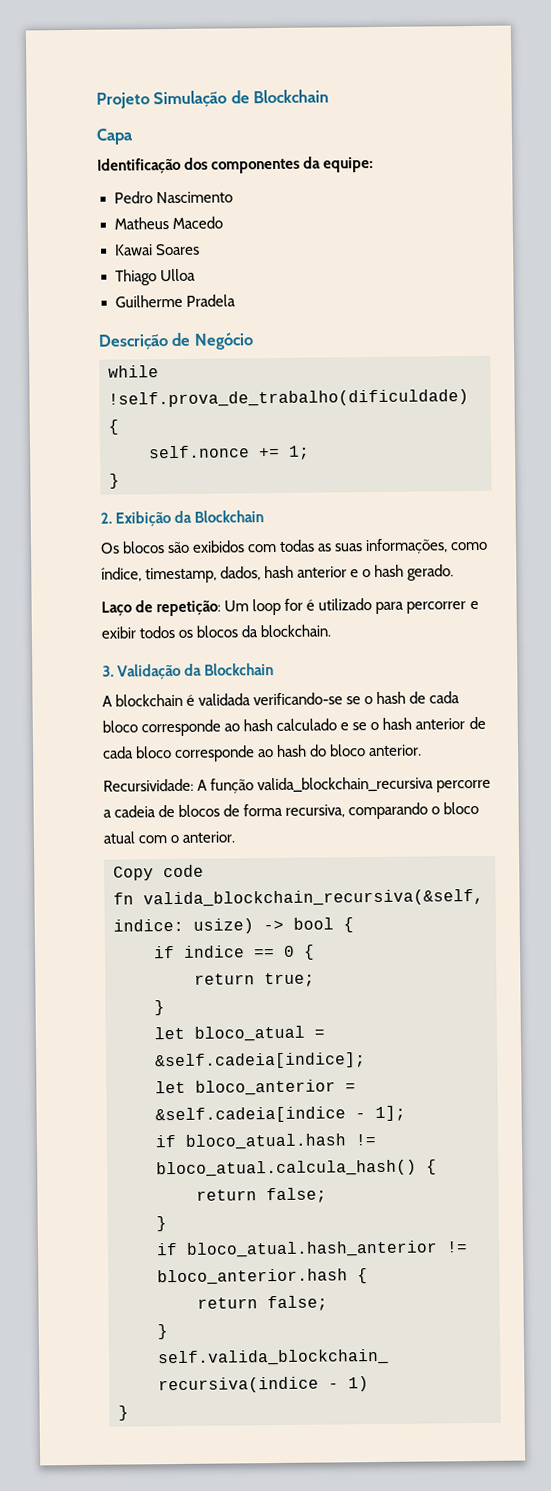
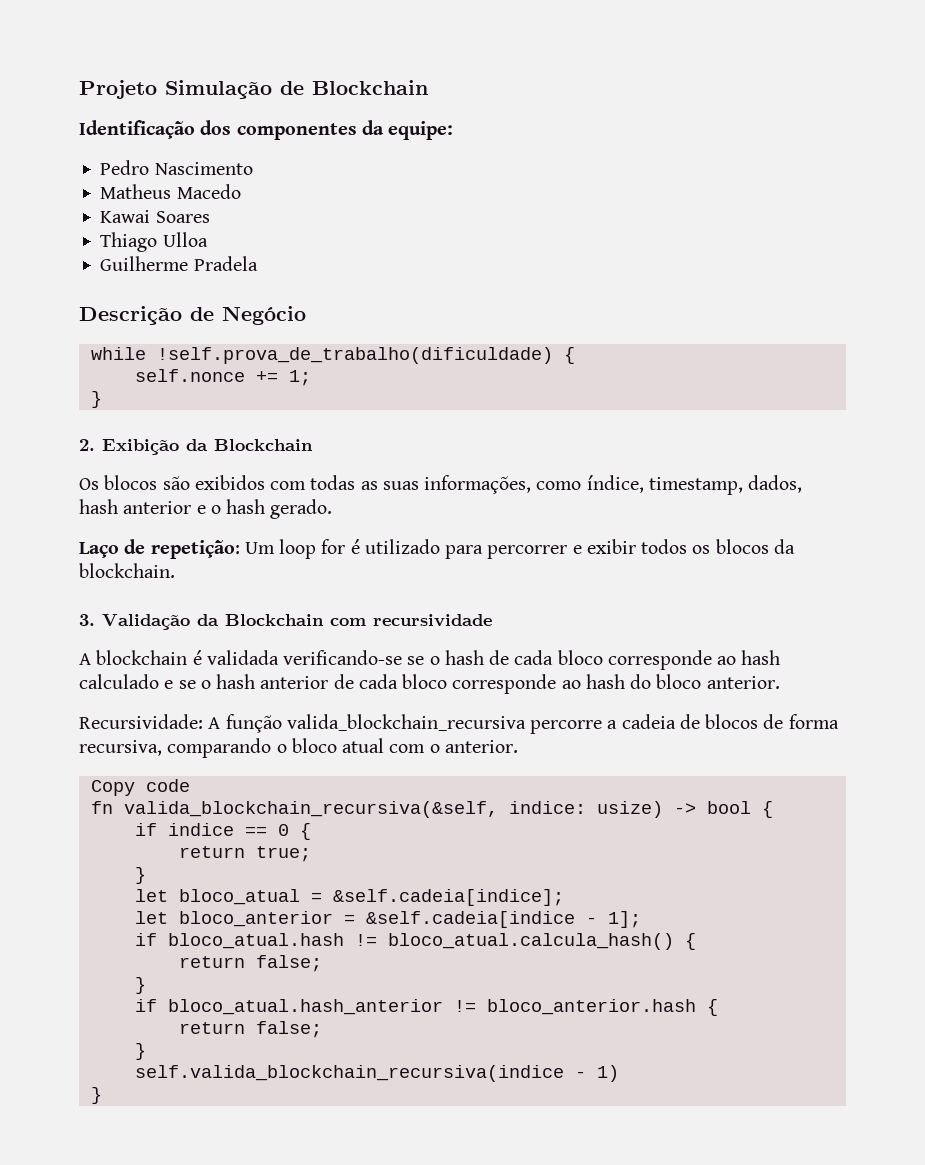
[96,128,134,145] // Capa -> (428, 87) none
(275, 669) none -> [330,614,492,627] com recursividade

